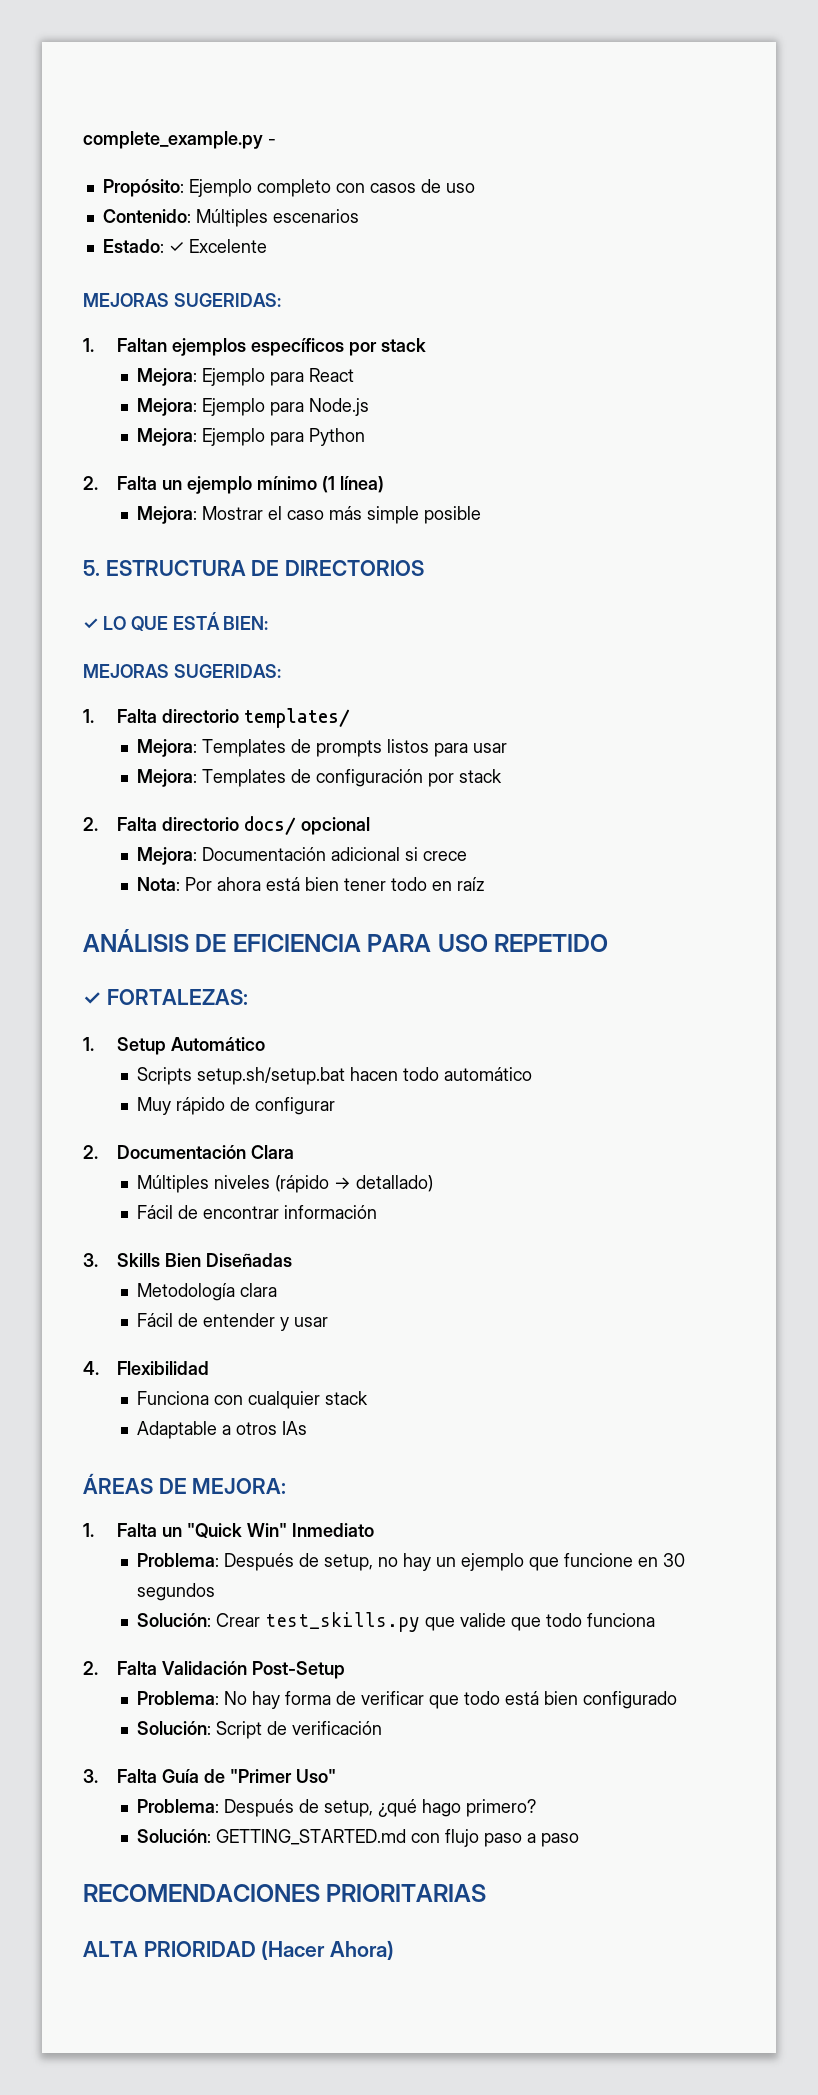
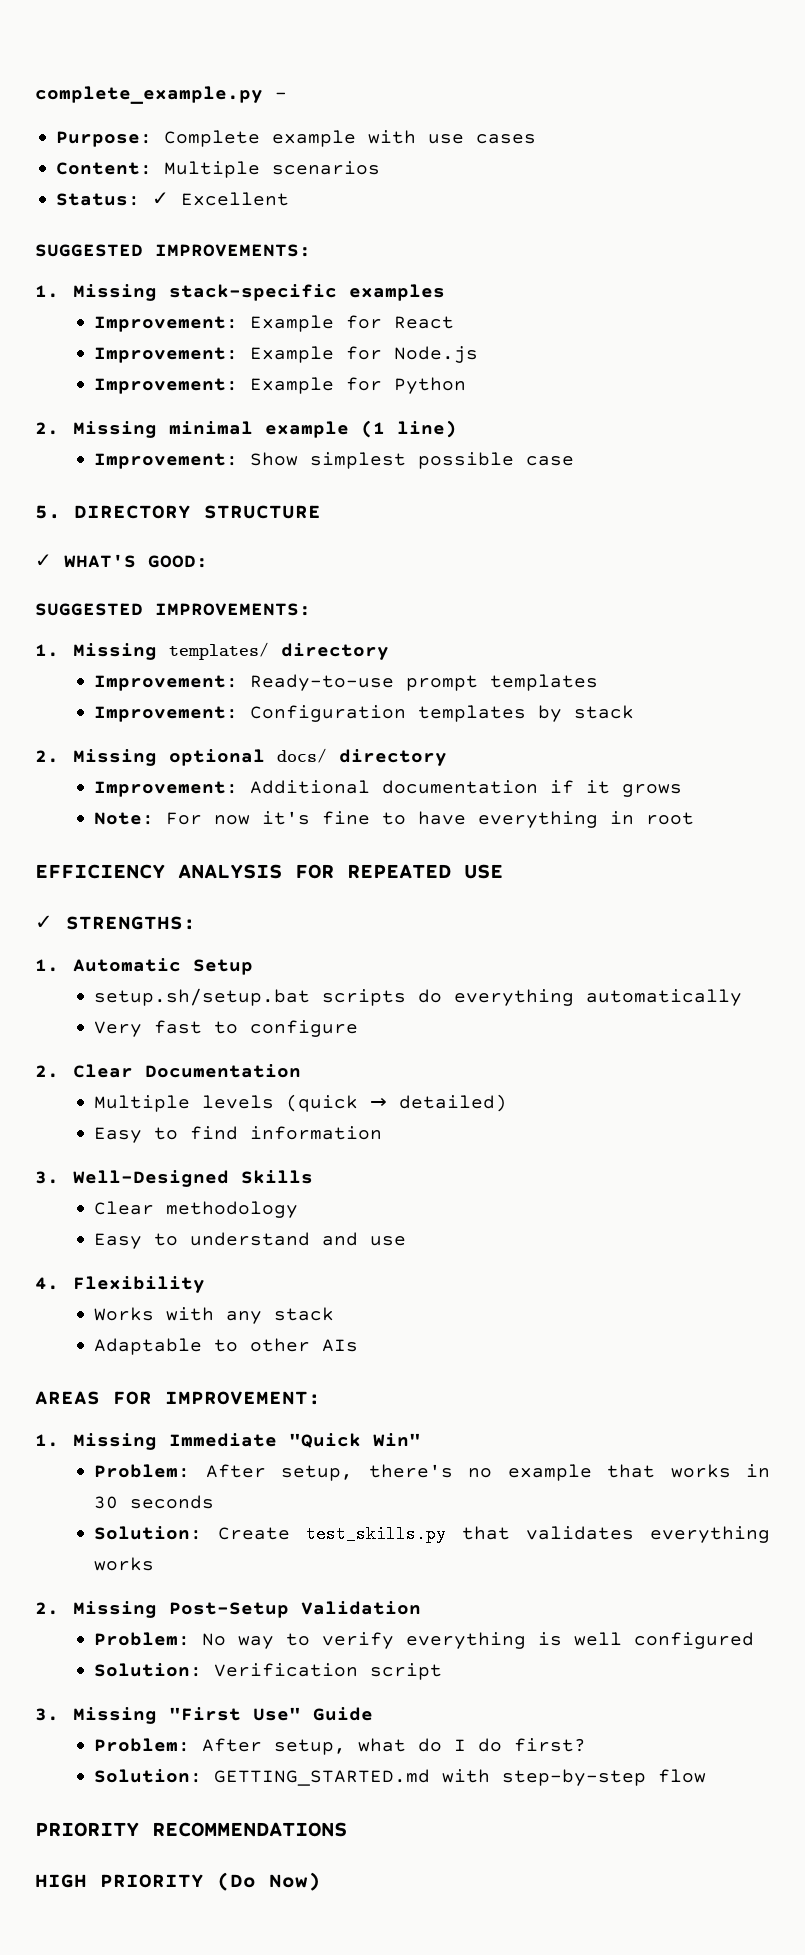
[102,179,475,197] [102,209,359,227] [102,239,267,253] [83,293,281,307] [83,338,427,356] [137,368,355,386] [137,398,370,416] [137,428,366,446] [83,476,385,494] [137,506,482,524] [83,560,425,576] [83,612,269,631] [83,664,281,678] [83,709,240,723] Propósito: Ejemplo completo con casos de uso // Contenido: Múltiples escenarios // Estado: ✓ Excelente // MEJORAS SUGERIDAS: // 1. Faltan ejemplos específicos por stack // Mejora: Ejemplo para React // Mejora: Ejemplo para Node.js // Mejora: Ejemplo para Python // 2. Falta un ejemplo mínimo (1 línea) // Mejora: Mostrar el caso más simple posible // 5. ESTRUCTURA DE DIRECTORIOS // ✓ LO QUE ESTÁ BIEN: // MEJORAS SUGERIDAS: // 1. Falta directorio -> [56,130,537,147] [56,161,381,178] [56,192,290,206] [35,244,311,257] [35,284,445,301] [94,315,455,332] [94,346,479,363] [94,377,467,394] [35,420,457,438] [94,452,575,469] [35,505,321,519] [35,554,208,568] [35,603,311,616] [35,643,157,660] Purpose: Complete example with use cases // Content: Multiple scenarios // Status: ✓ Excellent // SUGGESTED IMPROVEMENTS: // 1. Missing stack-specific examples // Improvement: Example for React // Improvement: Example for Node.js // Improvement: Example for Python // 2. Missing minimal example (1 line) // Improvement: Show simplest possible case // 5. DIRECTORY STRUCTURE // ✓ WHAT'S GOOD: // SUGGESTED IMPROVEMENTS: // 1. Missing
[137,739,508,757] [137,769,503,787] [83,816,371,835] [137,847,468,865] [137,877,486,891] [83,929,609,952] [83,989,248,1005] [83,1037,94,1051] // Mejora: Templates de prompts listos para usar // Mejora: Templates de configuración por stack // 2. Falta directorio docs/ opcional // Mejora: Documentación adicional si crece // Nota: Por ahora está bien tener todo en raíz // ANÁLISIS DE EFICIENCIA PARA USO REPETIDO // ✓ FORTALEZAS: // 1. -> [280,643,389,660] [94,674,599,691] [94,705,635,722] [35,748,447,766] [94,780,683,797] [94,811,695,828] [35,864,503,879] [35,915,196,930] [35,958,181,972] directory // Improvement: Ready-to-use prompt templates // Improvement: Configuration templates by stack // 2. Missing optional docs/ directory // Improvement: Additional documentation if it grows // Note: For now it's fine to have everything in root // EFFICIENCY ANALYSIS FOR REPEATED USE // ✓ STRENGTHS: // 1. Automatic
[171,1037,266,1051] [137,1067,533,1085] [137,1097,336,1115] [83,1145,295,1159] [137,1175,434,1193] [137,1205,378,1219] [83,1253,98,1267] Automático // Scripts setup.sh/setup.bat hacen todo automático // Muy rápido de configurar // 2. Documentación Clara // Múltiples niveles (rápido → detallado) // Fácil de encontrar información // 3. -> [94,988,743,1006] [94,1020,359,1037] [35,1064,301,1078] [94,1094,508,1112] [94,1126,383,1143] [35,1170,229,1187] // setup.sh/setup.bat scripts do everything automatically // Very fast to configure // 2. Clear Documentation // Multiple levels (quick → detailed) // Easy to find information // 3. Well-Designed
[165,1253,293,1267] [137,1283,278,1301] [137,1313,329,1331] [83,1361,210,1375] [137,1391,369,1409] [137,1421,308,1439] [83,1473,287,1494] [83,1523,183,1537] Bien Diseñadas // Metodología clara // Fácil de entender y usar // 4. Flexibilidad // Funciona con cualquier stack // Adaptable a otros IAs // ÁREAS DE MEJORA: // 1. Falta un -> [94,1201,299,1218] [94,1232,407,1249] [35,1276,205,1293] [94,1307,335,1324] [94,1338,359,1355] [35,1391,321,1405] [35,1433,277,1450] // Clear methodology // Easy to understand and use // 4. Flexibility // Works with any stack // Adaptable to other AIs // AREAS FOR IMPROVEMENT: // 1. Missing Immediate
[292,1523,375,1537] [137,1553,686,1571] [137,1583,216,1601] [137,1612,656,1632] [83,1661,248,1675] Inmediato // Problema: Después de setup, no hay un ejemplo que funcione en 30 segundos // Solución: Crear test_skills.py que valide que todo funciona // 2. Falta Validación -> [94,1464,770,1481] [94,1495,215,1509] [94,1525,770,1543] [94,1557,155,1571] [35,1601,157,1618] // Problem: After setup, there's no example that works in 30 seconds // Solution: Create test_skills.py that validates everything works // 2. Missing
[137,1691,678,1709] [137,1721,383,1739] [83,1769,337,1783] [137,1799,537,1817] [137,1829,580,1847] [83,1884,487,1902] [83,1940,395,1960] // Problema: No hay forma de verificar que todo está bien configurado // Solución: Script de verificación // 3. Falta Guía de "Primer Uso" // Problema: Después de setup, ¿qué hago primero? // Solución: GETTING_STARTED.md con flujo paso a paso // RECOMENDACIONES PRIORITARIAS // ALTA PRIORIDAD (Hacer Ahora) -> [300,1601,421,1615] [94,1632,755,1649] [94,1663,443,1680] [35,1707,373,1724] [94,1738,587,1755] [94,1769,707,1786] [35,1822,347,1837] [35,1872,321,1891] Validation // Problem: No way to verify everything is well configured // Solution: Verification script // 3. Missing "First Use" Guide // Problem: After setup, what do I do first? // Solution: GETTING_STARTED.md with step-by-step flow // PRIORITY RECOMMENDATIONS // HIGH PRIORITY (Do Now)

